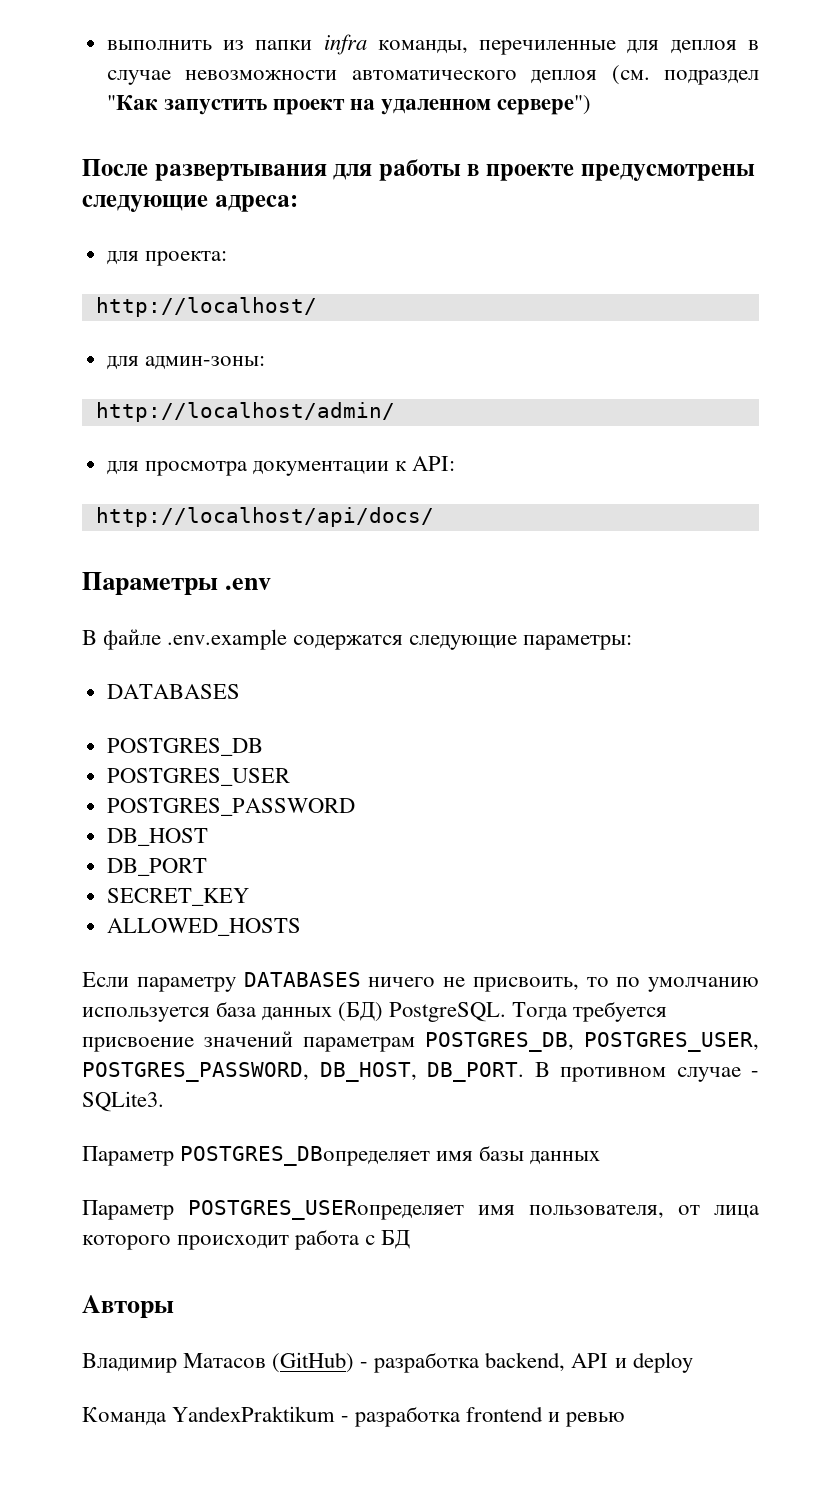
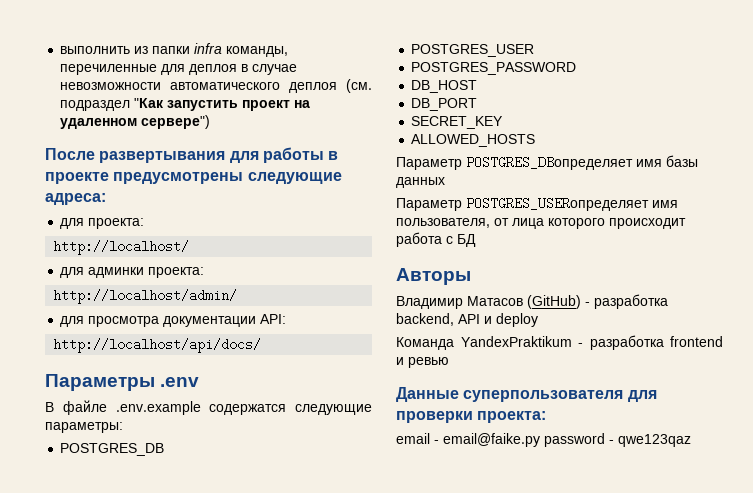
[144,356,265,370] админ-зоны: -> [88,267,205,278] админки проекта:
[394,461,407,471] к -> (257, 321) none
[106,684,240,699] // DATABASES -> (123, 427) none
[82,972,759,992] [82,1001,668,1022] [82,1031,759,1052] [82,1062,759,1082] [82,1091,164,1112] // Если параметру DATABASES ничего не присвоить, то по умолчанию используется база данных (БД) PostgreSQL. Тогда требуется присвоение значений параметрам POSTGRES_DB, POSTGRES_USER, POSTGRES_PASSWORD, DB_HOST, DB_PORT. В противном случае - SQLite3. -> (536, 140) none
(626, 1419) none -> [396,387,657,402] [396,411,547,423] [396,433,691,447] // Данные суперпользователя для проверки проекта: // email - email@faike.py password - qwe123qaz

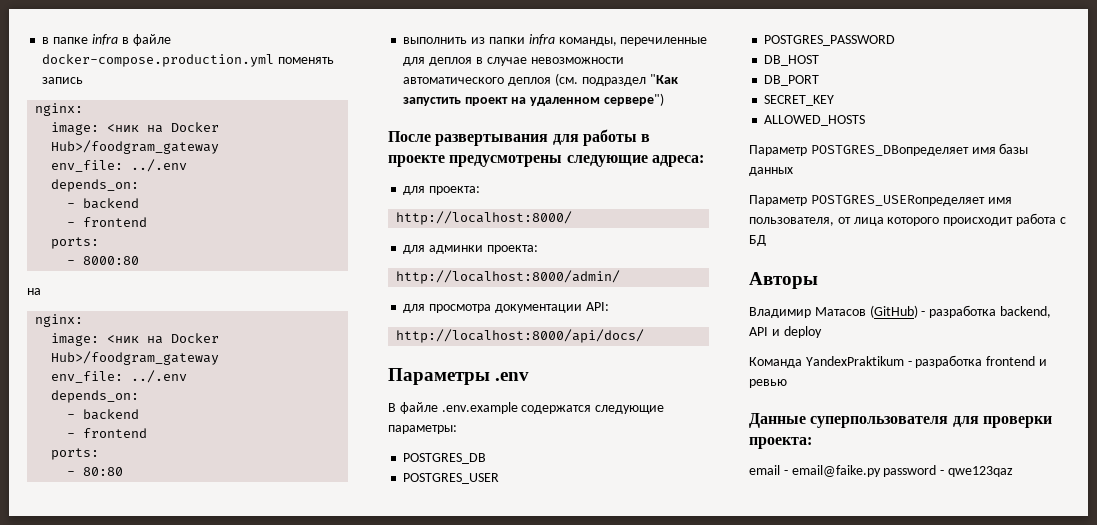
(60, 50) none -> [42,34,171,46] [42,54,335,67] [42,77,84,84] [35,103,84,116] [51,122,220,135] [51,140,220,154] [51,159,188,172] [51,179,140,192] [67,198,140,209] [67,217,148,227] [51,237,100,249] [67,256,140,265] [27,288,41,295] [35,314,84,327] [51,333,220,346] [51,351,220,365] [51,370,188,383] [51,390,140,403] [67,409,140,420] [67,428,148,438] [51,448,100,460] [67,467,124,476] в папке infra в файле docker-compose.production.yml поменять запись // nginx: // image: <ник на Docker Hub>/foodgram_gateway // env_file: ../.env // depends_on: // - backend // - frontend // ports: // - 8000:80 // на // nginx: // image: <ник на Docker Hub>/foodgram_gateway // env_file: ../.env // depends_on: // - backend // - frontend // ports: // - 80:80 //
[53,240,190,255] http://localhost/ -> [396,211,573,225] http://localhost:8000/
[53,289,238,304] http://localhost/admin/ -> [396,270,621,284] http://localhost:8000/admin/
[53,338,262,353] http://localhost/api/docs/ -> [396,329,645,343] http://localhost:8000/api/docs/

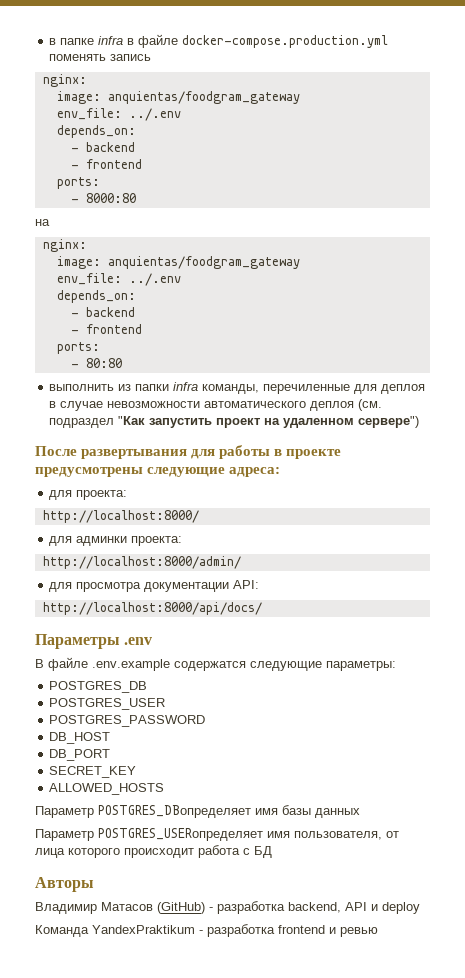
[107,122,220,133] [51,140,220,154] <ник на Docker Hub>/foodgram_gateway -> [107,91,300,104] anquientas/foodgram_gateway
[107,333,220,344] [51,351,220,365] <ник на Docker Hub>/foodgram_gateway -> [107,256,300,269] anquientas/foodgram_gateway
[749,413,1052,428] [749,437,812,449] [749,465,1013,477] // Данные суперпользователя для проверки проекта: // email - email@faike.py password - qwe123qaz -> (378, 932) none

